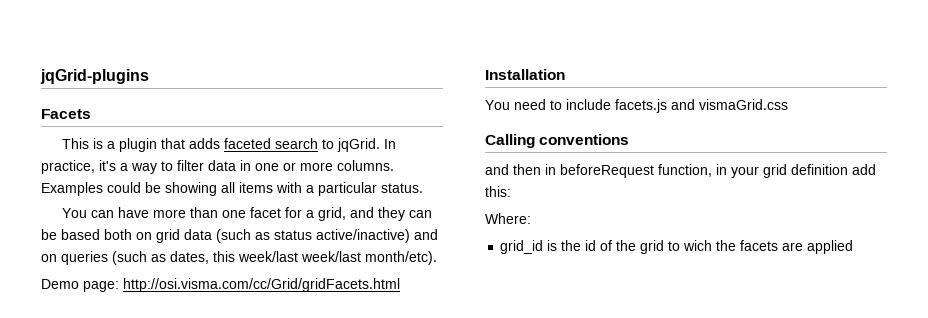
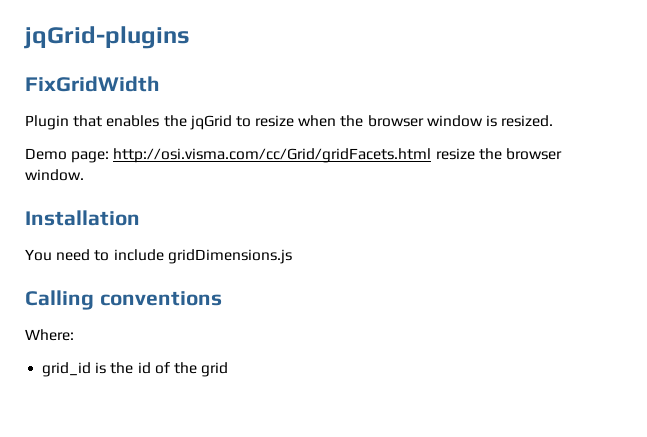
[41,109,91,119] [61,138,396,152] [41,160,394,174] [41,182,423,196] [61,207,432,221] [41,229,438,243] [41,251,437,265] Facets // This is a plugin that adds faceted search to jqGrid. In practice, it's a way to filter data in one or more columns. Examples could be showing all items with a particular status. // You can have more than one facet for a grid, and they can be based both on grid data (such as status active/inactive) and on queries (such as dates, this week/last week/last month/etc). -> [25,76,160,92] [25,115,554,130] FixGridWidth // Plugin that enables the jqGrid to resize when the browser window is resized.
(400, 285) none -> [435,148,562,160] [25,169,84,181] resize the browser window.
[615,99,788,113] facets.js and vismaGrid.css -> [167,249,292,264] gridDimensions.js
[485,164,876,178] [485,186,511,197] // and then in beforeRequest function, in your grid definition add this: -> (222, 298) none
[668,240,854,254] to wich the facets are applied -> (229, 369) none

